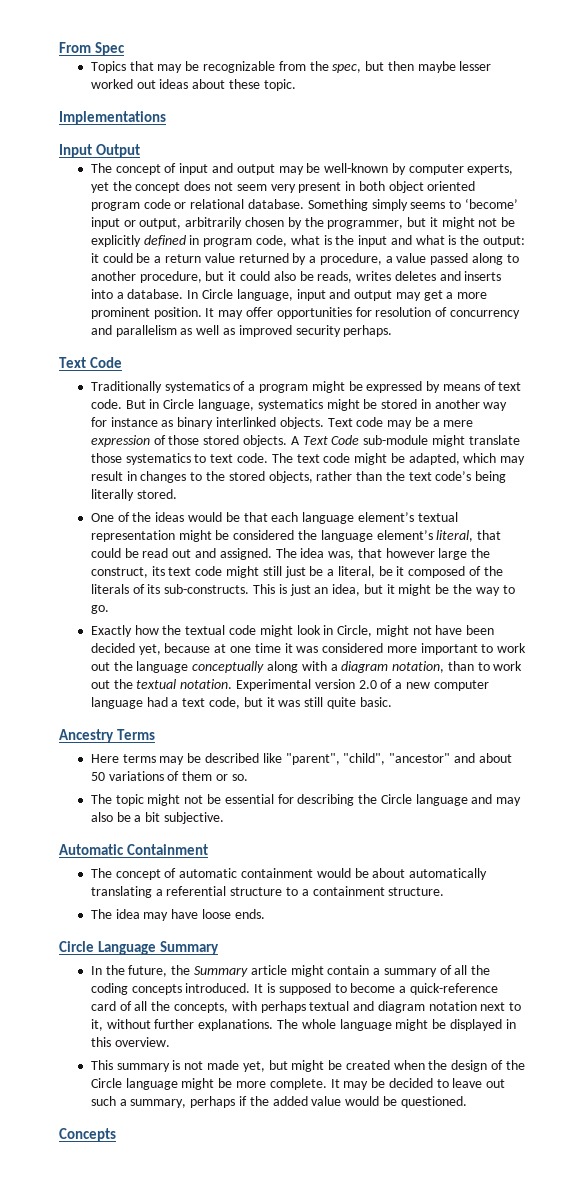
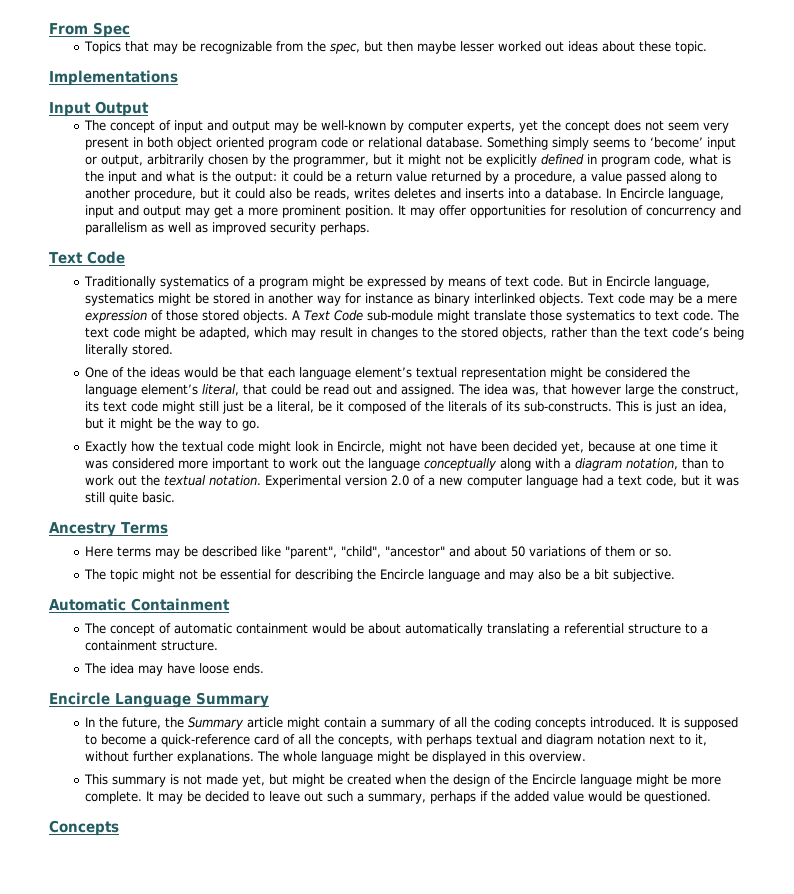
[201,289,233,299] Circle -> [620,188,665,199] Encircle
[163,399,195,409] Circle -> [606,276,651,287] Encircle
[337,625,373,637] Circle, -> [337,441,386,453] Encircle,
[380,794,412,804] Circle -> [380,569,425,580] Encircle
[59,941,94,952] Circle -> [49,692,110,705] Encircle
[90,1078,122,1088] Circle -> [532,774,577,785] Encircle

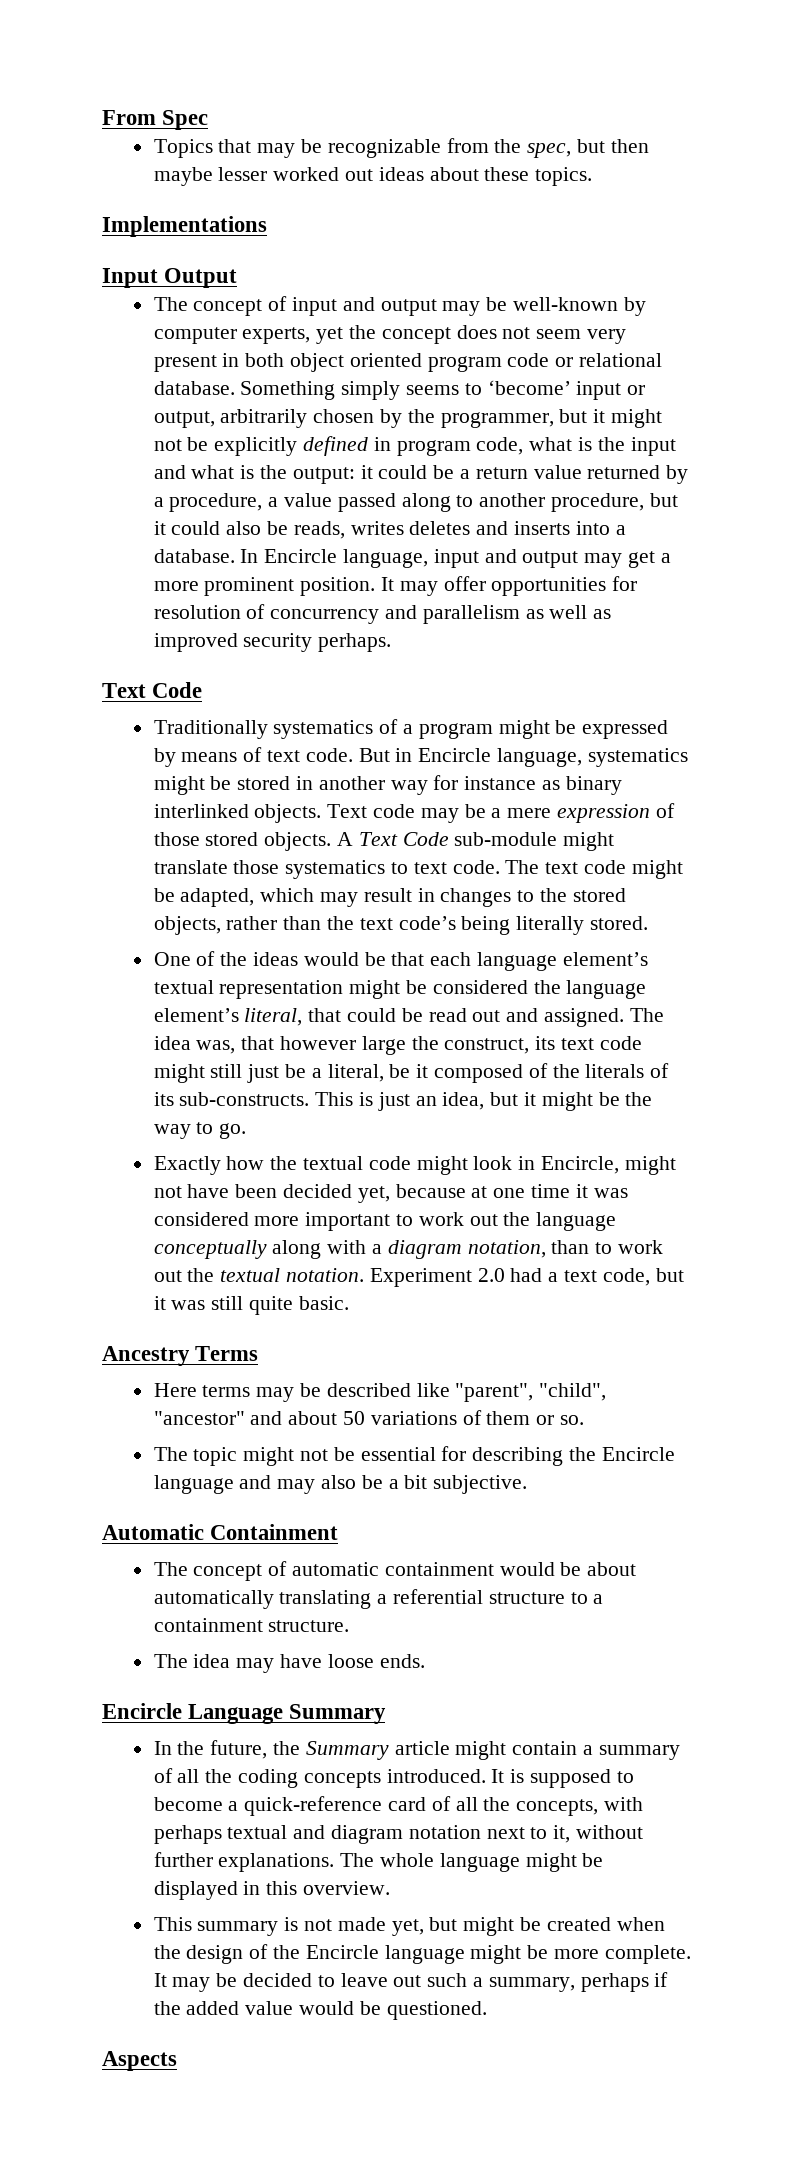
[675,41,708,54] topic. -> [535,167,593,186] topics.
[265,475,579,488] Experimental version 2.0 of a new computer language -> [369,1268,505,1287] Experiment 2.0
[49,820,119,836] Concepts -> [102,2051,177,2071] Aspects

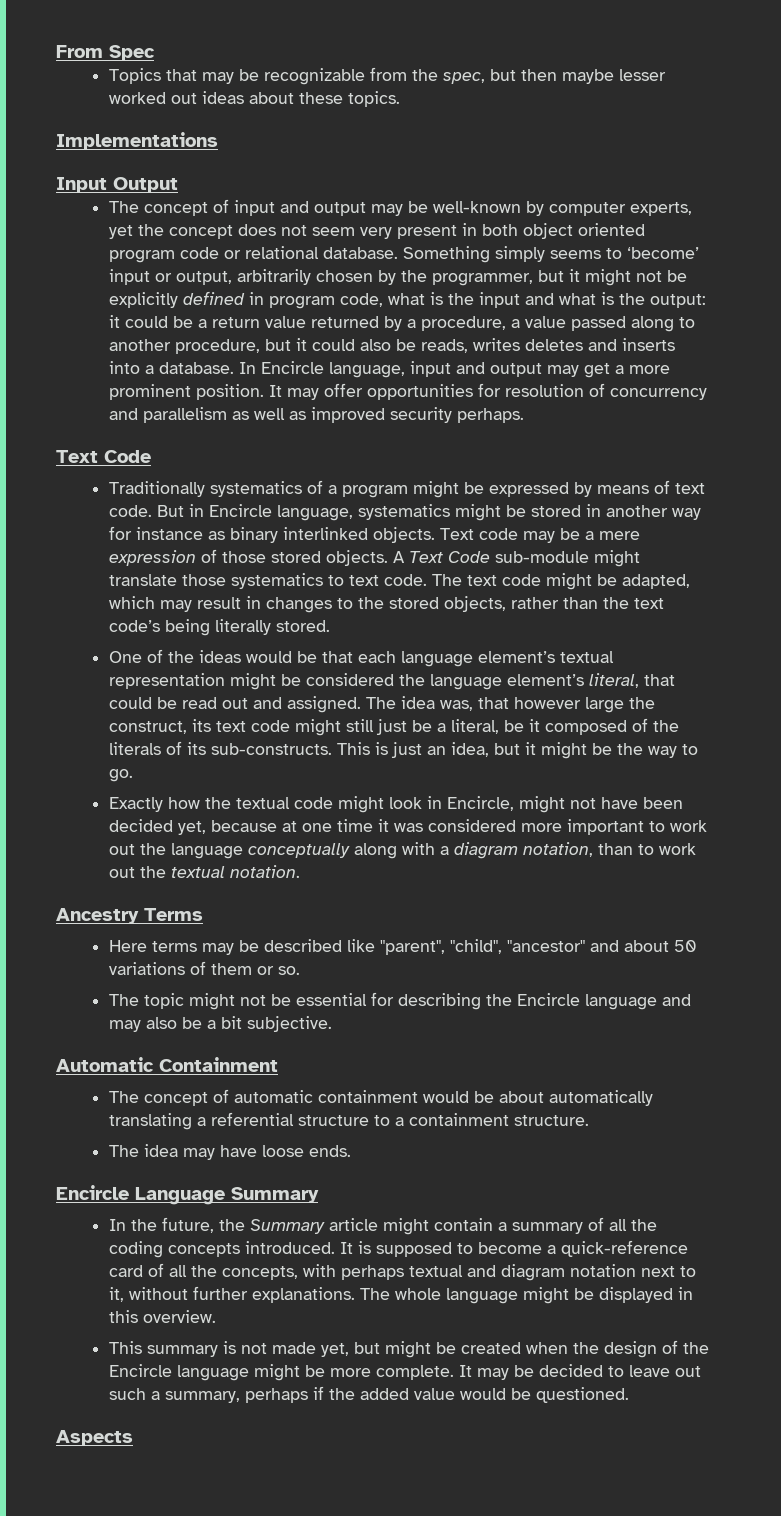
[369,1268,684,1287] [153,1296,349,1315] Experiment 2.0 had a text code, but it was still quite basic. -> (301, 871) none

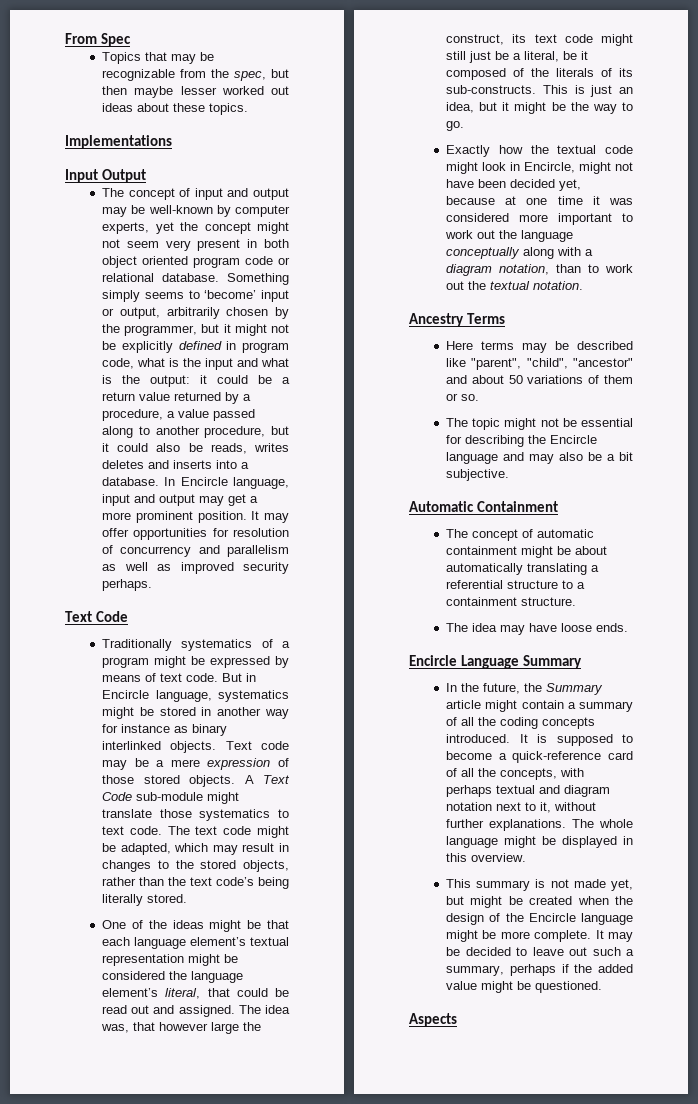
[238,224,277,236] does -> [257,222,289,234] might
[246,651,293,663] would -> [209,920,242,932] might
[423,1091,470,1103] would -> [520,546,553,558] might
[460,1388,507,1400] would -> [480,981,513,993] might

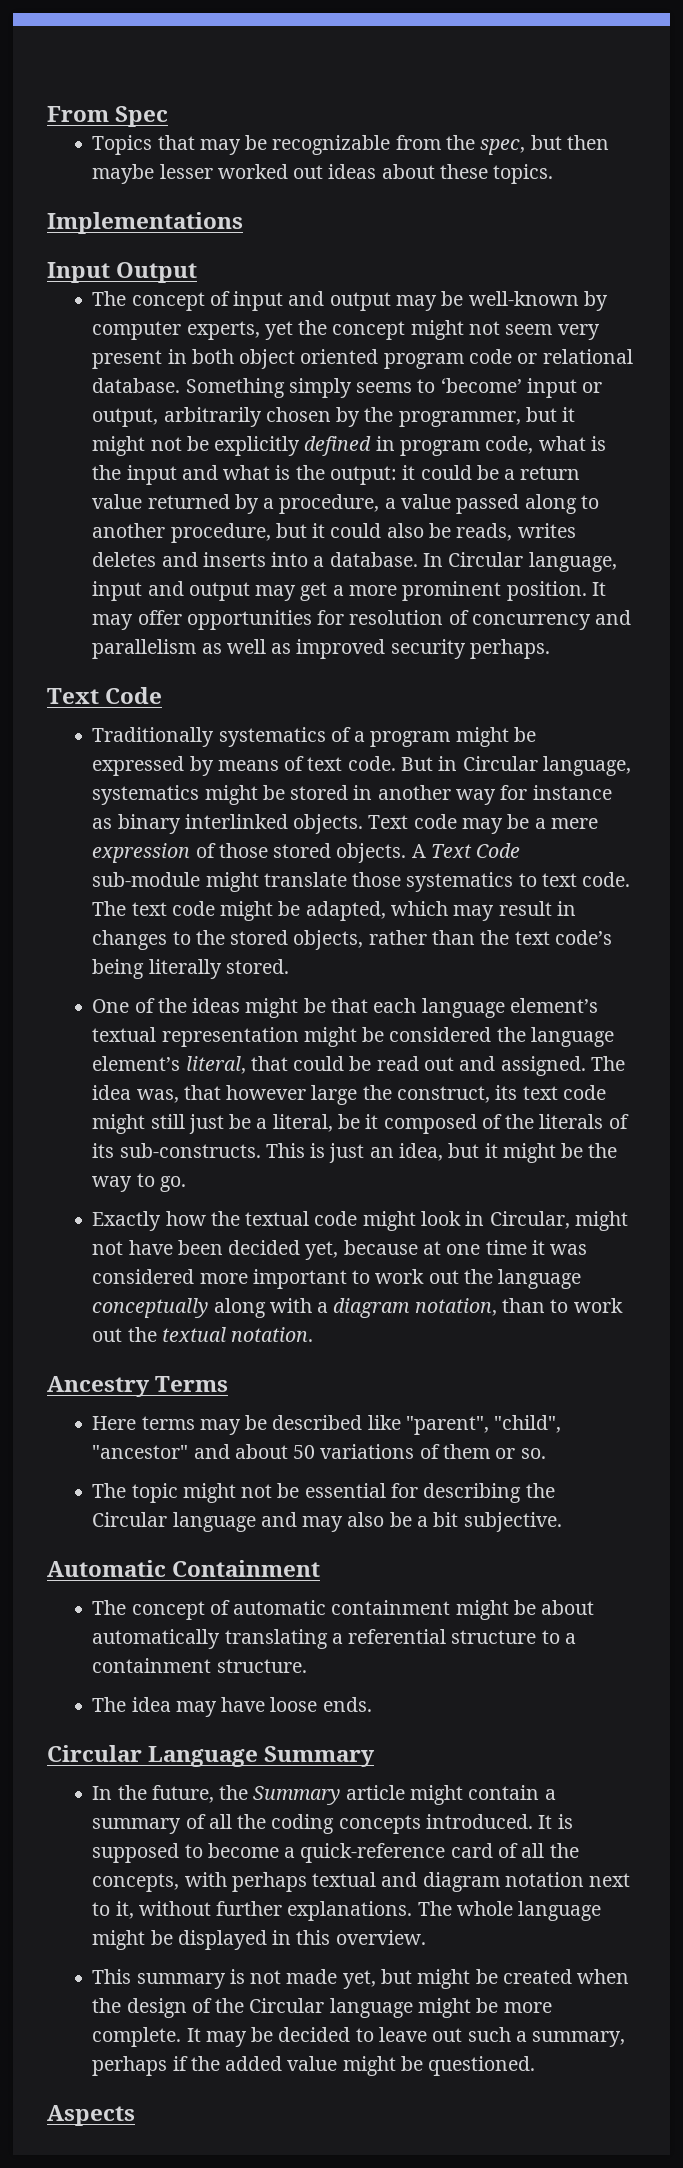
[180,477,228,486] Encircle -> [448,552,524,567] Circular
[101,690,149,699] Encircle -> [462,756,538,771] Circular
[523,162,575,173] Encircle, -> [489,1211,570,1229] Circular,
[549,435,597,444] Encircle -> [92,1512,168,1527] Circular
[409,655,457,666] Encircle -> [47,1745,142,1762] Circular
[528,913,576,922] Encircle -> [249,1998,325,2013] Circular

